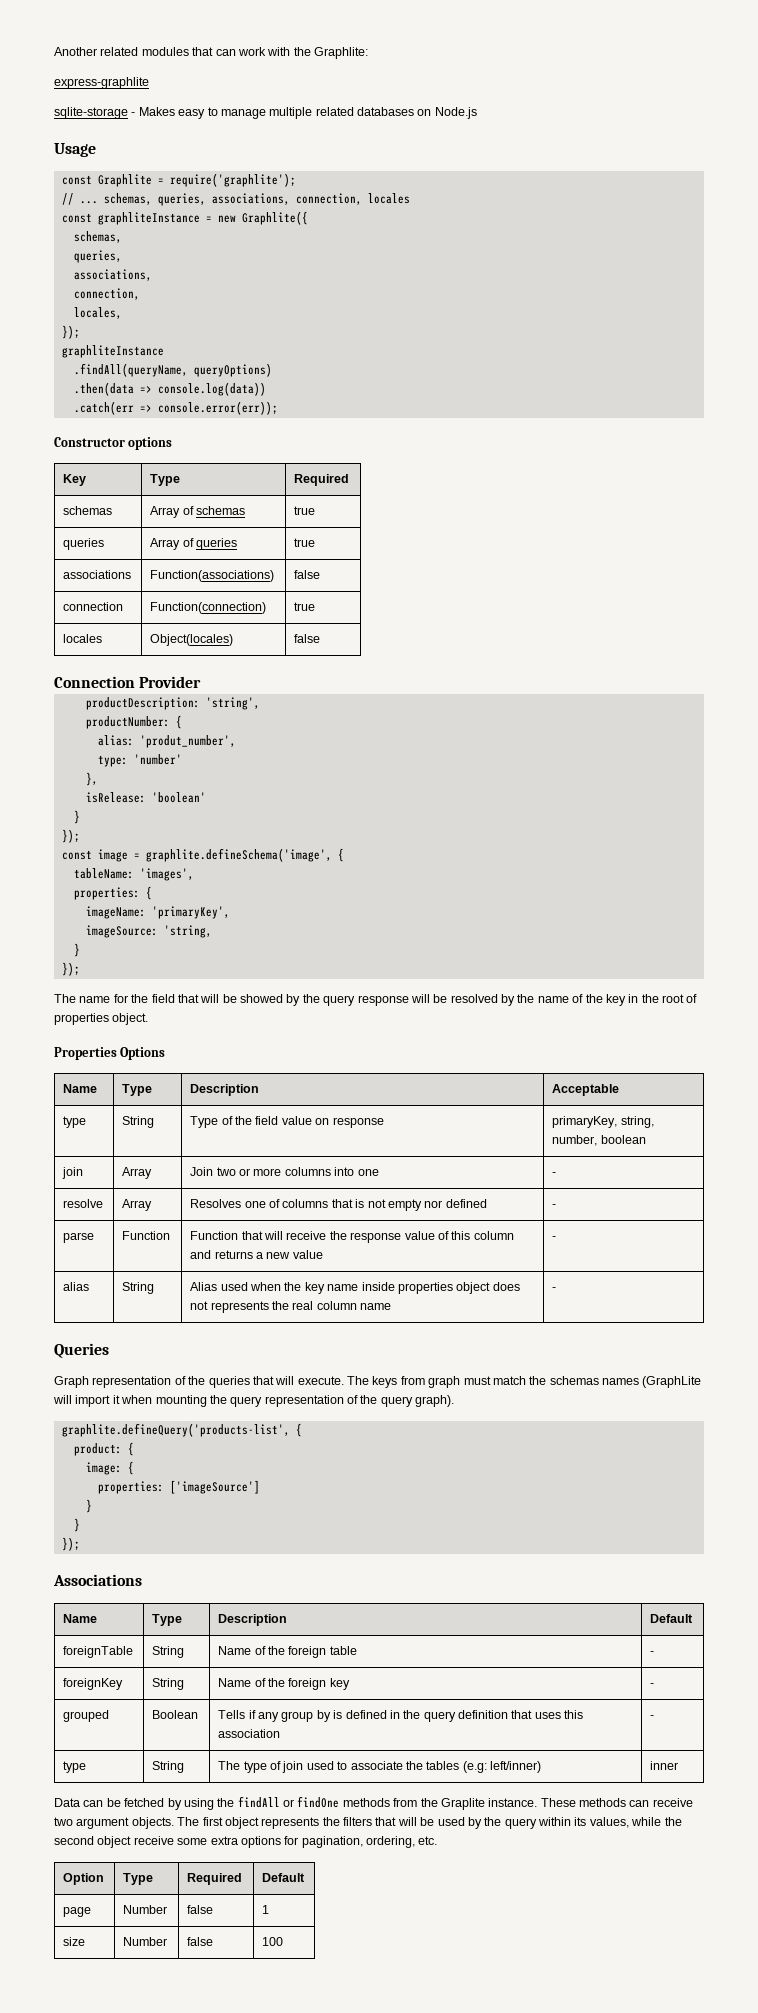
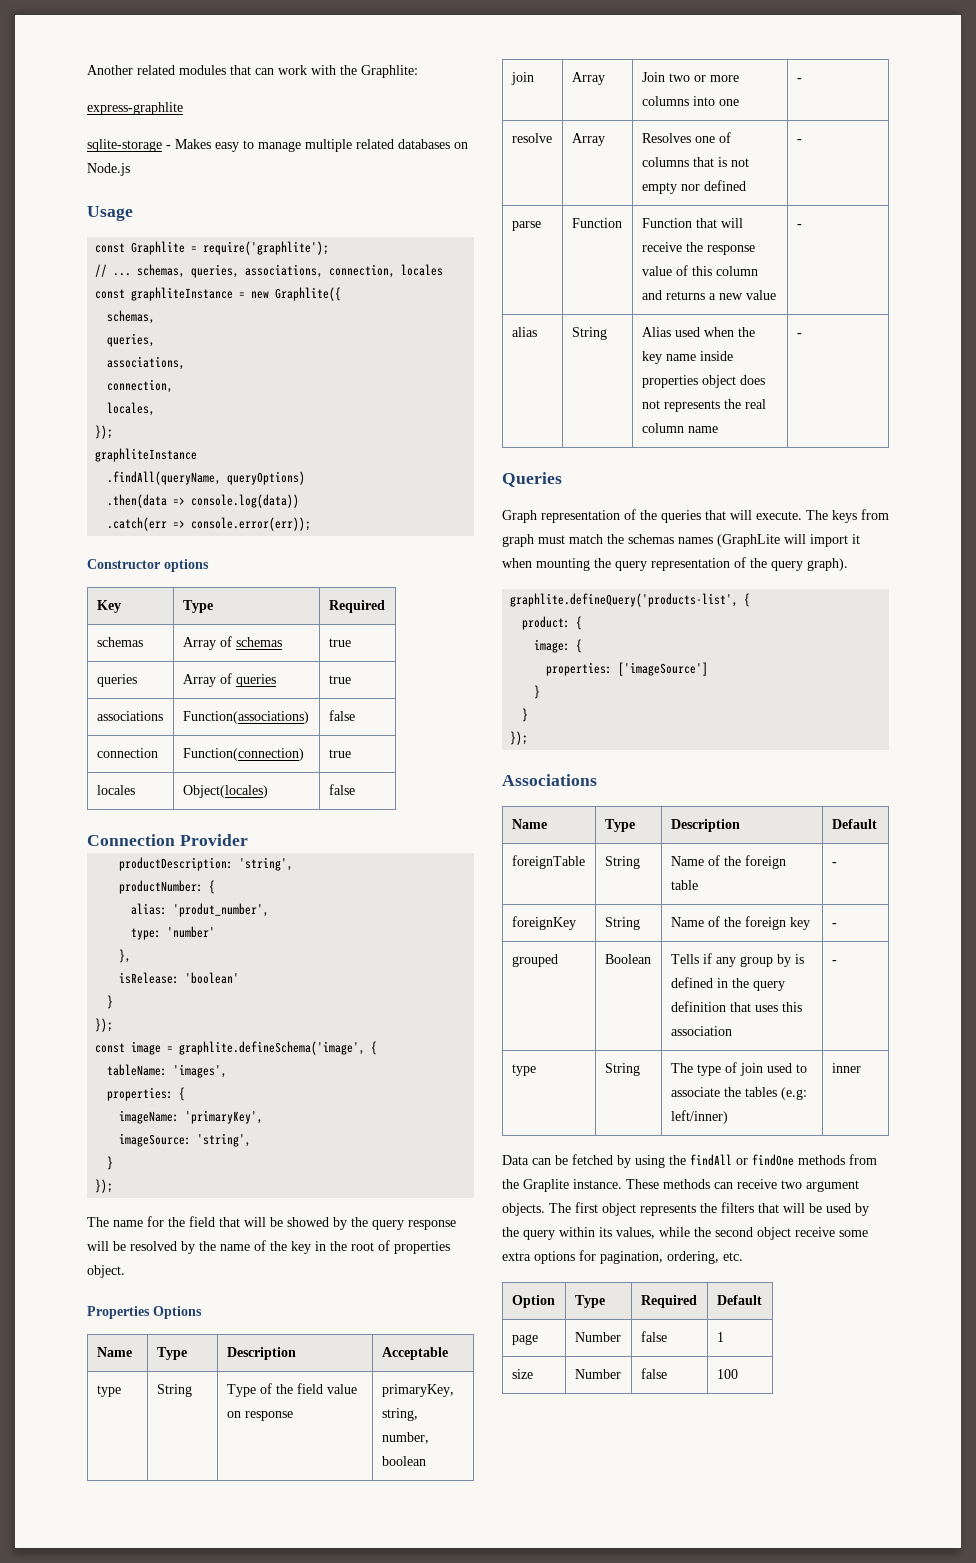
[163,925,212,938] 'string, -> [197,1133,252,1147] 'string',

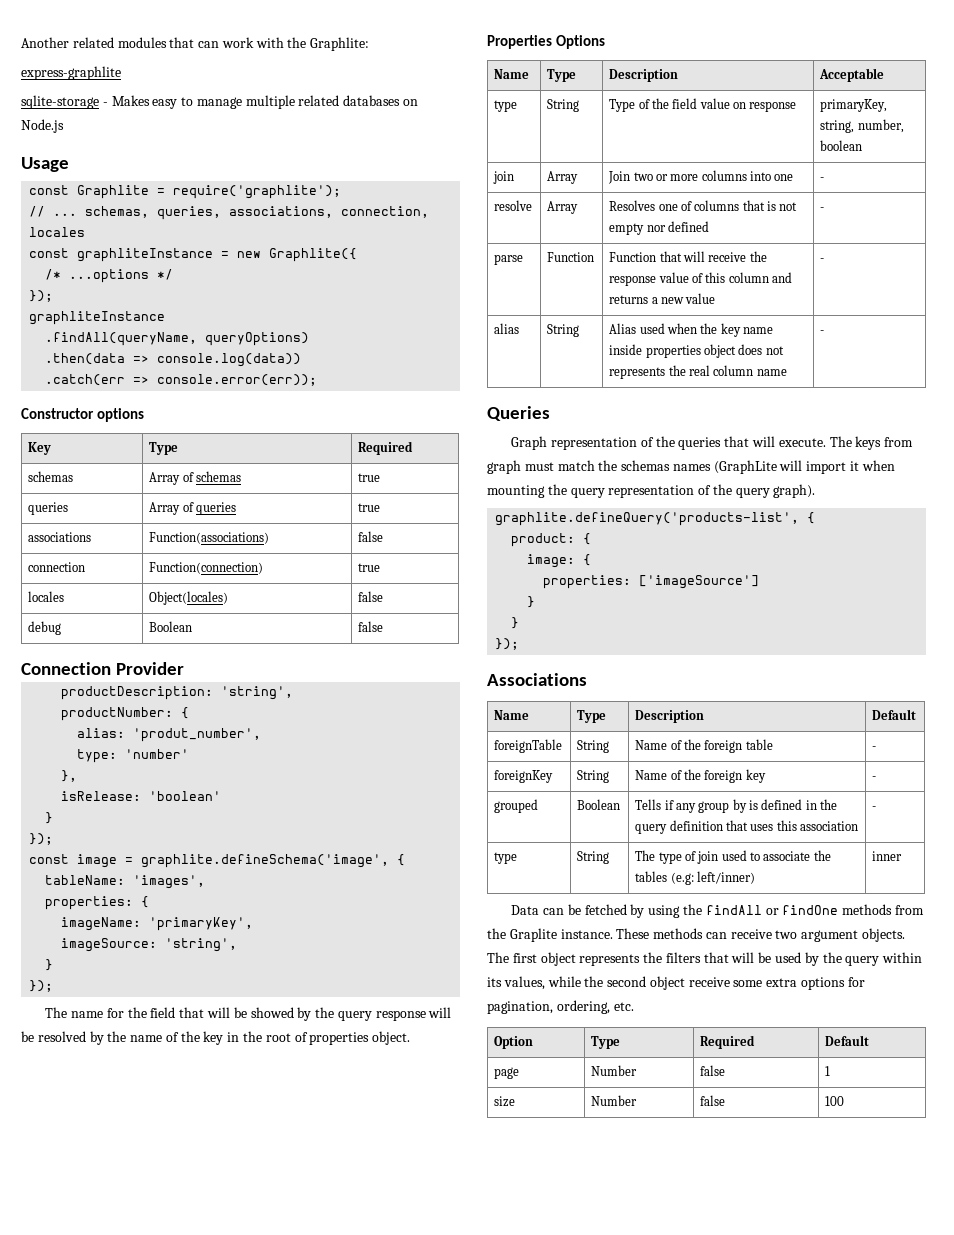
[107,310,156,324] [107,333,156,347] [107,356,186,370] [107,379,174,393] [107,402,156,416] schemas, // queries, // associations, // connection, // locales, -> [45,269,174,283] /* ...options */
(355, 789) none -> [28,621,62,635] [149,621,193,632] [358,621,384,632] // debug | Boolean | false

